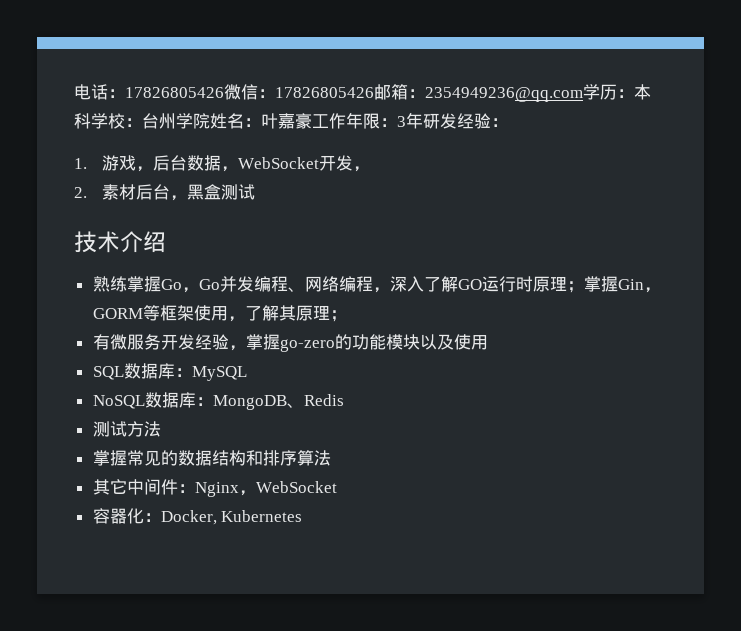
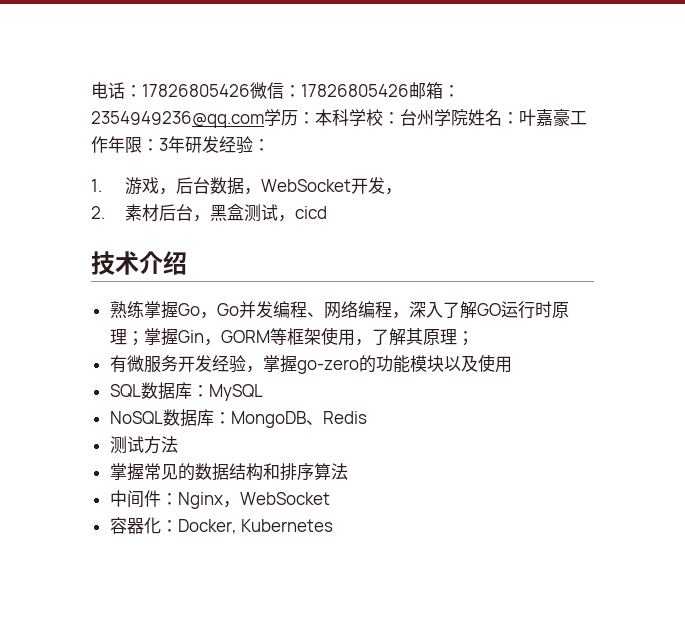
(256, 192) none -> [277,206,327,222] ，cicd
[92,479,127,495] 其它 -> (348, 471) none

